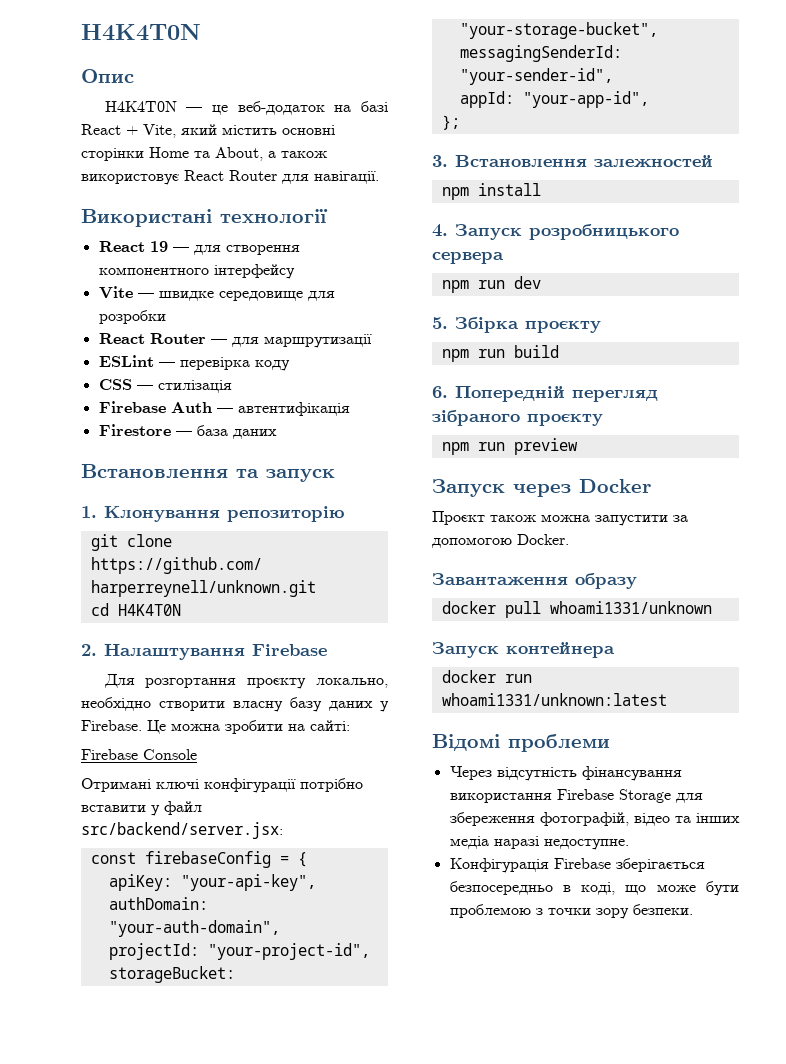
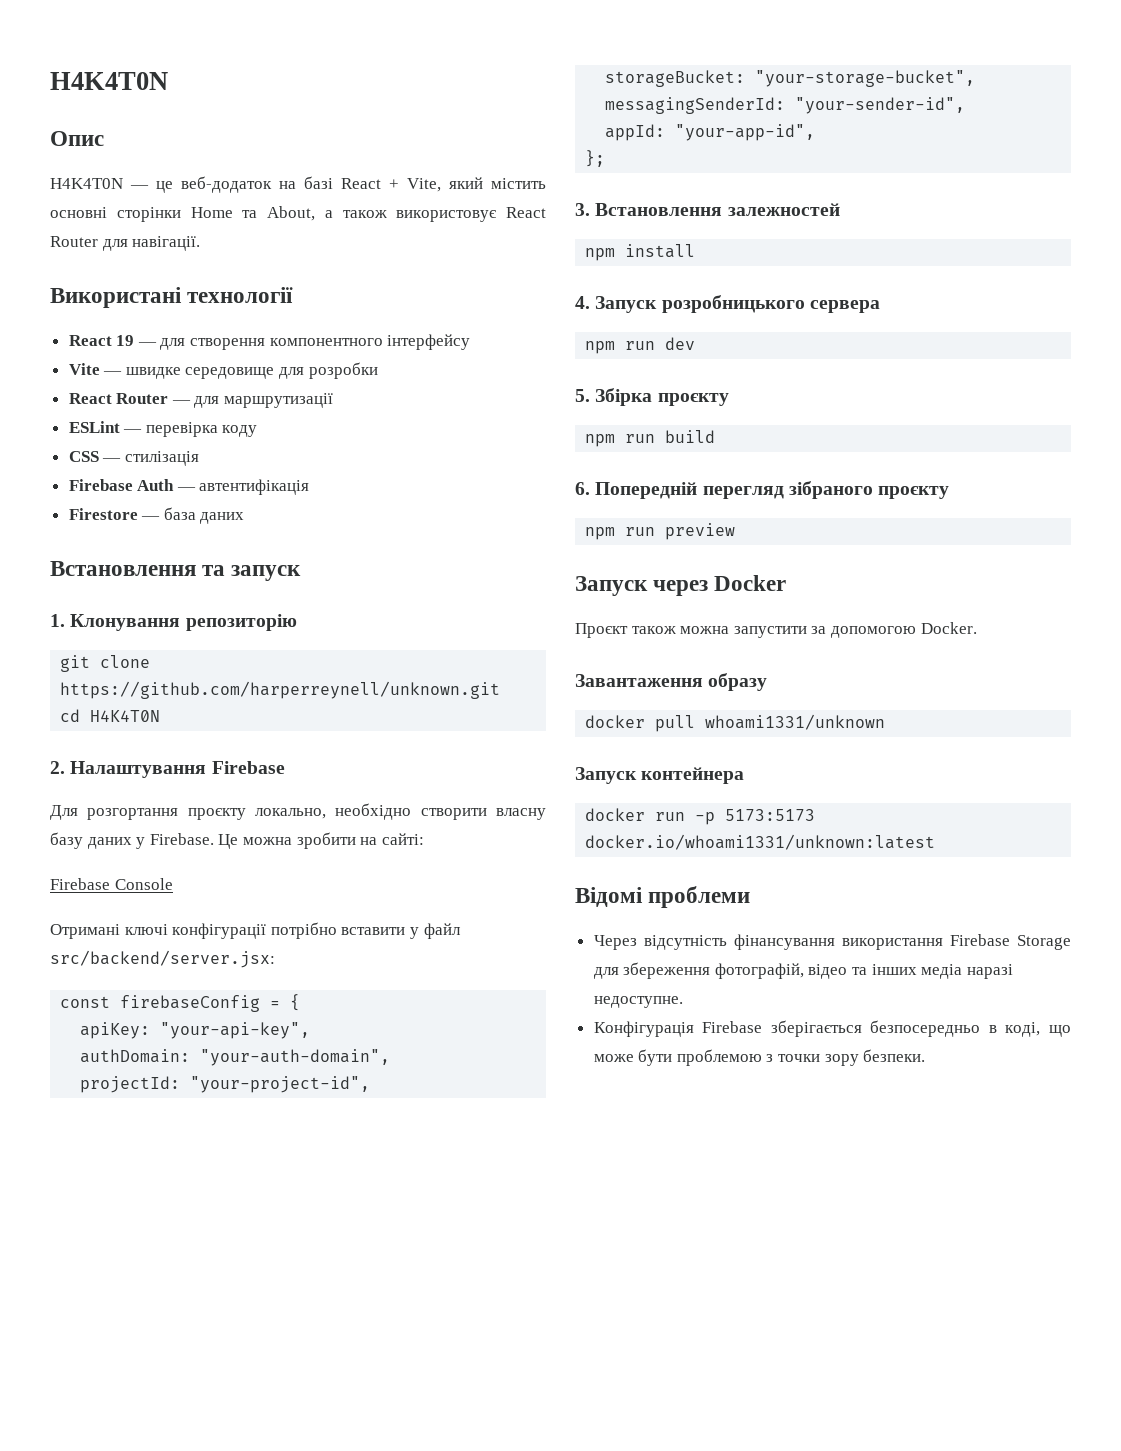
[441,693,667,706] whoami1331/unknown:latest -> [695,809,816,825] [585,834,936,850] -p 5173:5173 docker.io/whoami1331/unknown:latest

